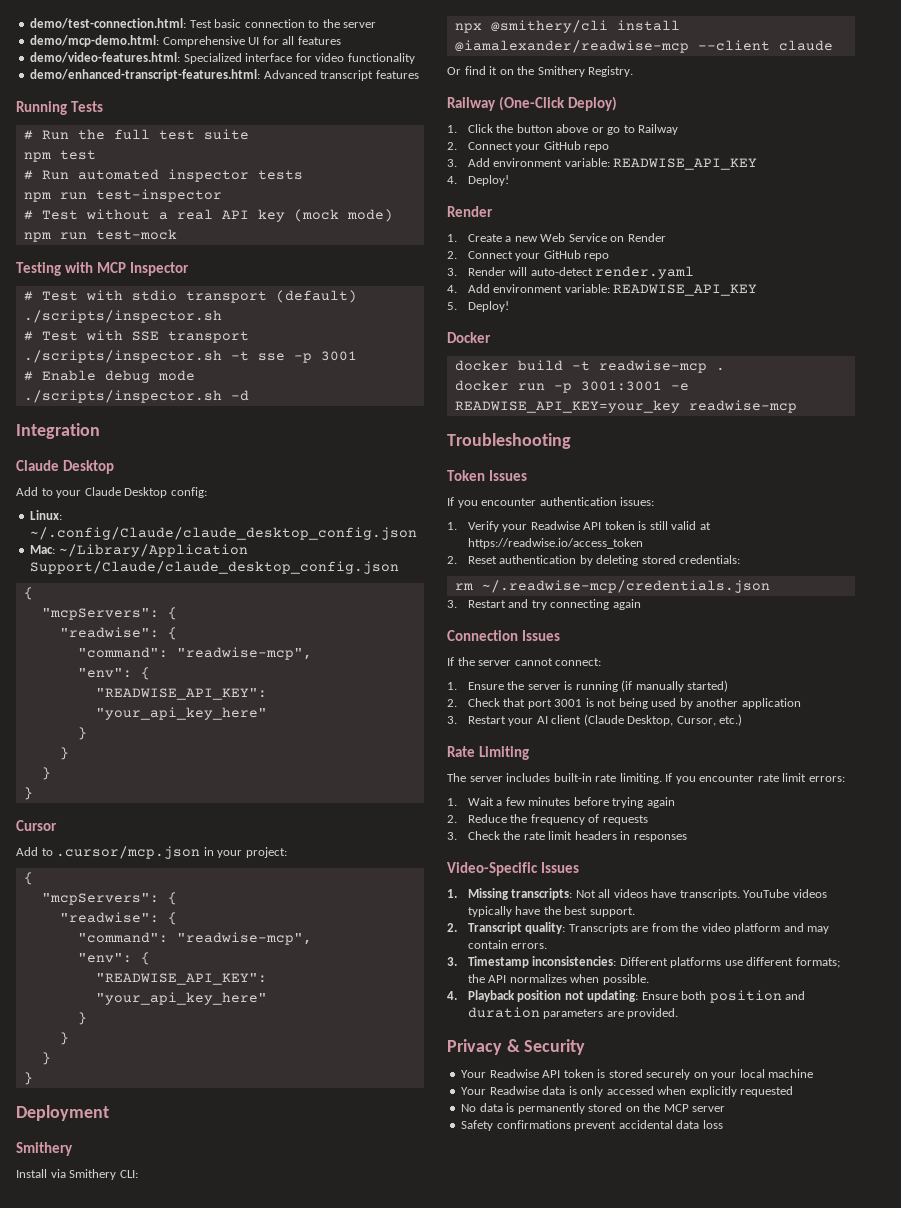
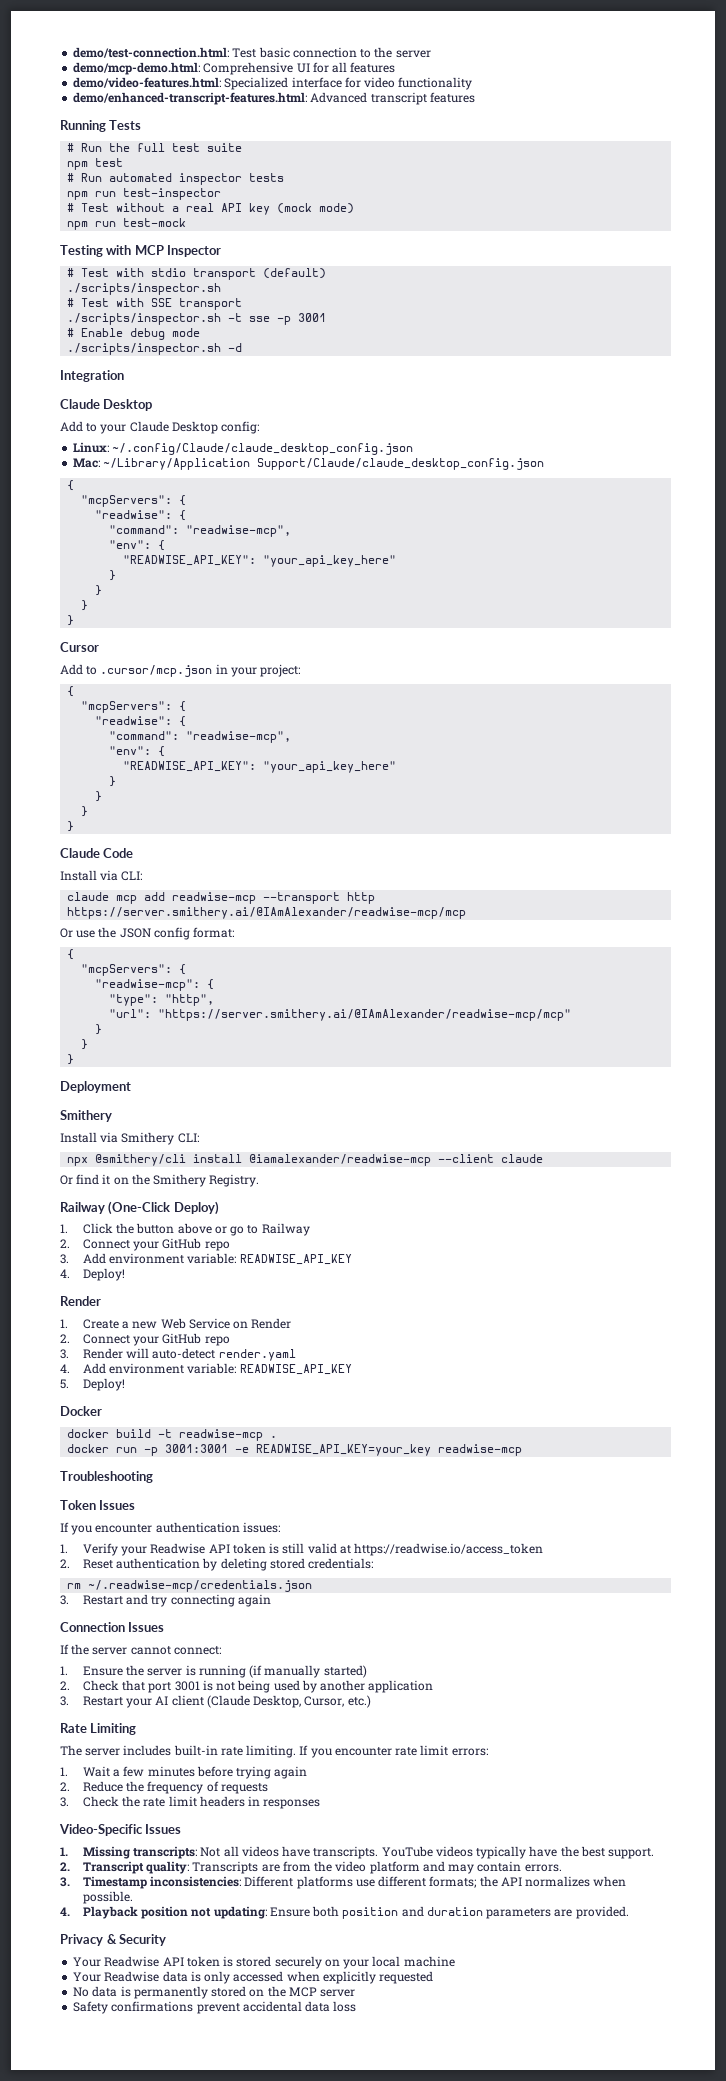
(33, 1078) none -> [60,848,134,858] [60,870,143,881] [67,892,376,904] [67,907,467,919] [60,927,235,940] [67,949,75,960] [81,964,187,976] [95,979,215,991] [109,994,215,1006] [109,1009,572,1021] [95,1024,103,1035] [81,1039,89,1050] [67,1054,75,1065] // Claude Code // Install via CLI: // claude mcp add readwise-mcp --transport http https://server.smithery.ai/@IAmAlexander/readwise-mcp/mcp // Or use the JSON config format: // { // "mcpServers": { // "readwise-mcp": { // "type": "http", // "url": "https://server.smithery.ai/@IAmAlexander/readwise-mcp/mcp" // } // } // }

